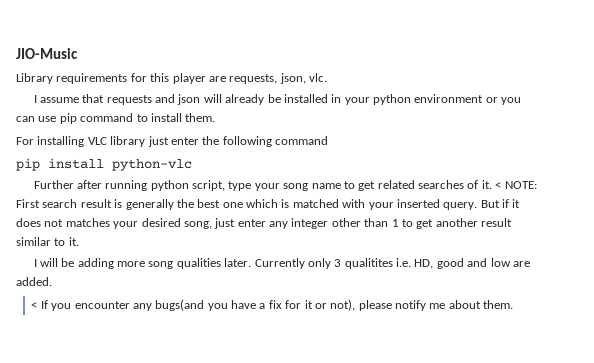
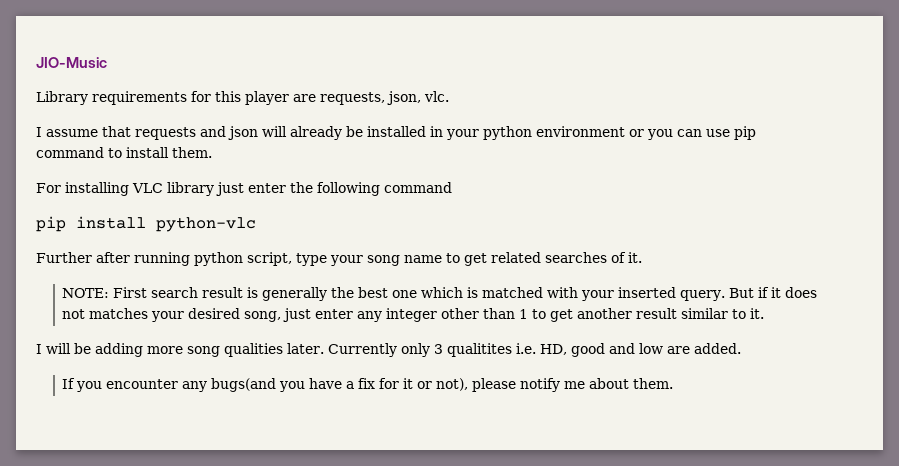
[495,182,502,189] < -> (642, 257) //
[31,302,38,309] < -> (741, 348) none

